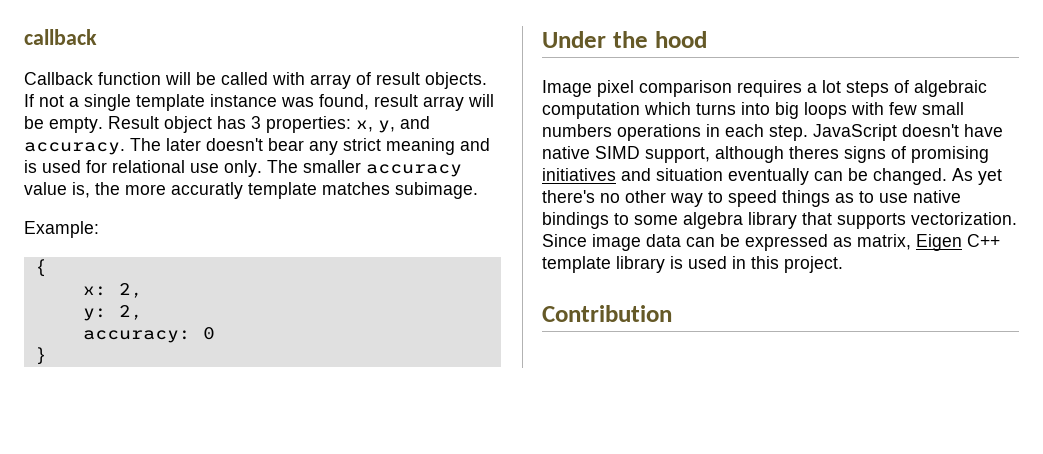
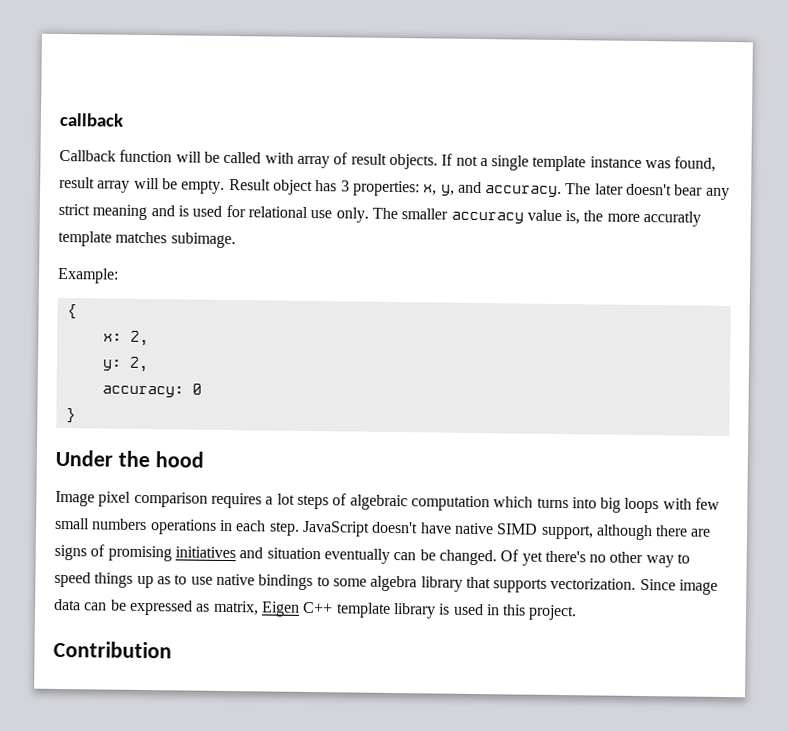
[789,146,839,159] theres -> [655,525,712,537] there are
[952,168,973,181] As -> [500,549,520,562] Of
(830, 198) none -> [136,575,154,589] up

